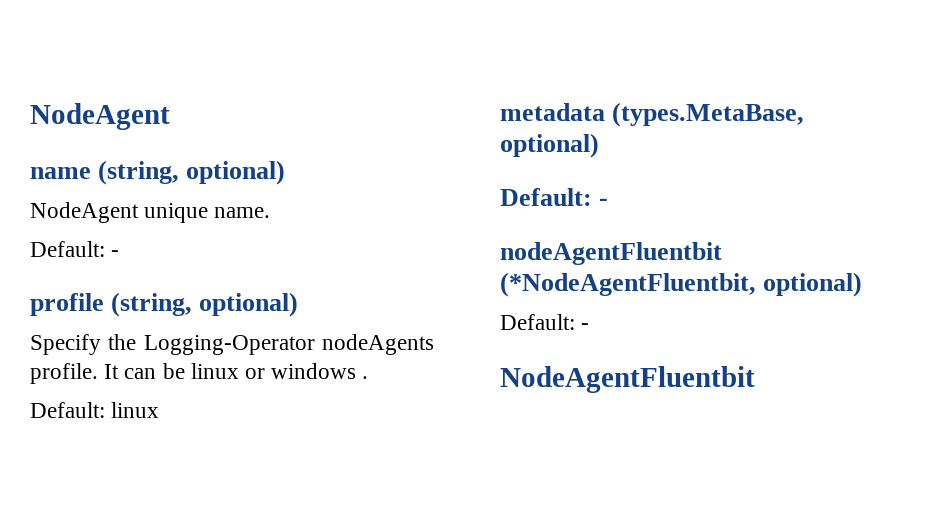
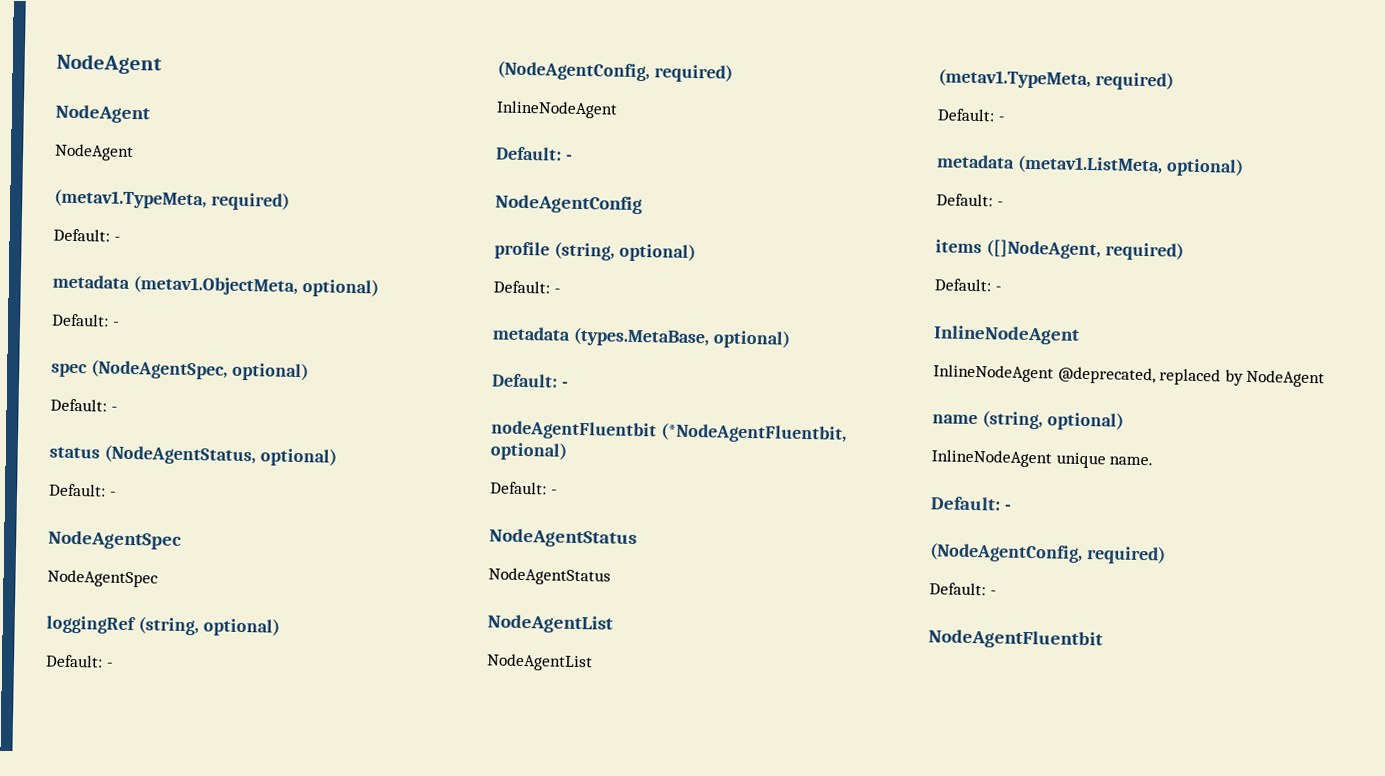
[30,103,170,130] [30,160,286,185] [30,202,271,223] [30,241,120,257] NodeAgent // name (string, optional) // NodeAgent unique name. // Default: - -> [56,53,162,75] [55,104,150,124] [54,143,134,162] [54,188,290,211] [53,228,121,242] [52,274,379,298] [52,313,120,327] [51,359,309,382] [50,398,118,412] [49,444,337,467] [48,483,117,497] [48,530,182,550] [47,569,158,588] [46,615,280,637] [45,654,114,668] [497,60,733,83] [496,100,618,119] [496,146,573,161] [495,194,643,215] NodeAgent // NodeAgent // NodeAgent // (metav1.TypeMeta, required) // Default: - // metadata (metav1.ObjectMeta, optional) // Default: - // spec (NodeAgentSpec, optional) // Default: - // status (NodeAgentStatus, optional) // Default: - // NodeAgentSpec // NodeAgentSpec // loggingRef (string, optional) // Default: - // (NodeAgentConfig, required) // InlineNodeAgent // Default: - // NodeAgentConfig
[30,334,434,355] [30,363,369,384] [30,402,160,418] // Specify the Logging-Operator nodeAgents profile. It can be linux or windows . // Default: linux -> [493,280,561,294] // Default: -
(590, 326) none -> [489,528,637,549] [488,567,611,586] [487,614,613,634] [486,653,593,672] [938,68,1174,91] [937,108,1005,122] [936,154,1244,177] [936,193,1004,207] [935,239,1184,261] [934,278,1002,292] [933,325,1080,345] [933,364,1326,388] [932,410,1124,431] [931,449,1154,469] [930,496,1011,511] [929,542,1166,565] [929,582,997,596] // NodeAgentStatus // NodeAgentStatus // NodeAgentList // NodeAgentList // (metav1.TypeMeta, required) // Default: - // metadata (metav1.ListMeta, optional) // Default: - // items ([]NodeAgent, required) // Default: - // InlineNodeAgent // InlineNodeAgent @deprecated, replaced by NodeAgent // name (string, optional) // InlineNodeAgent unique name. // Default: - // (NodeAgentConfig, required) // Default: -

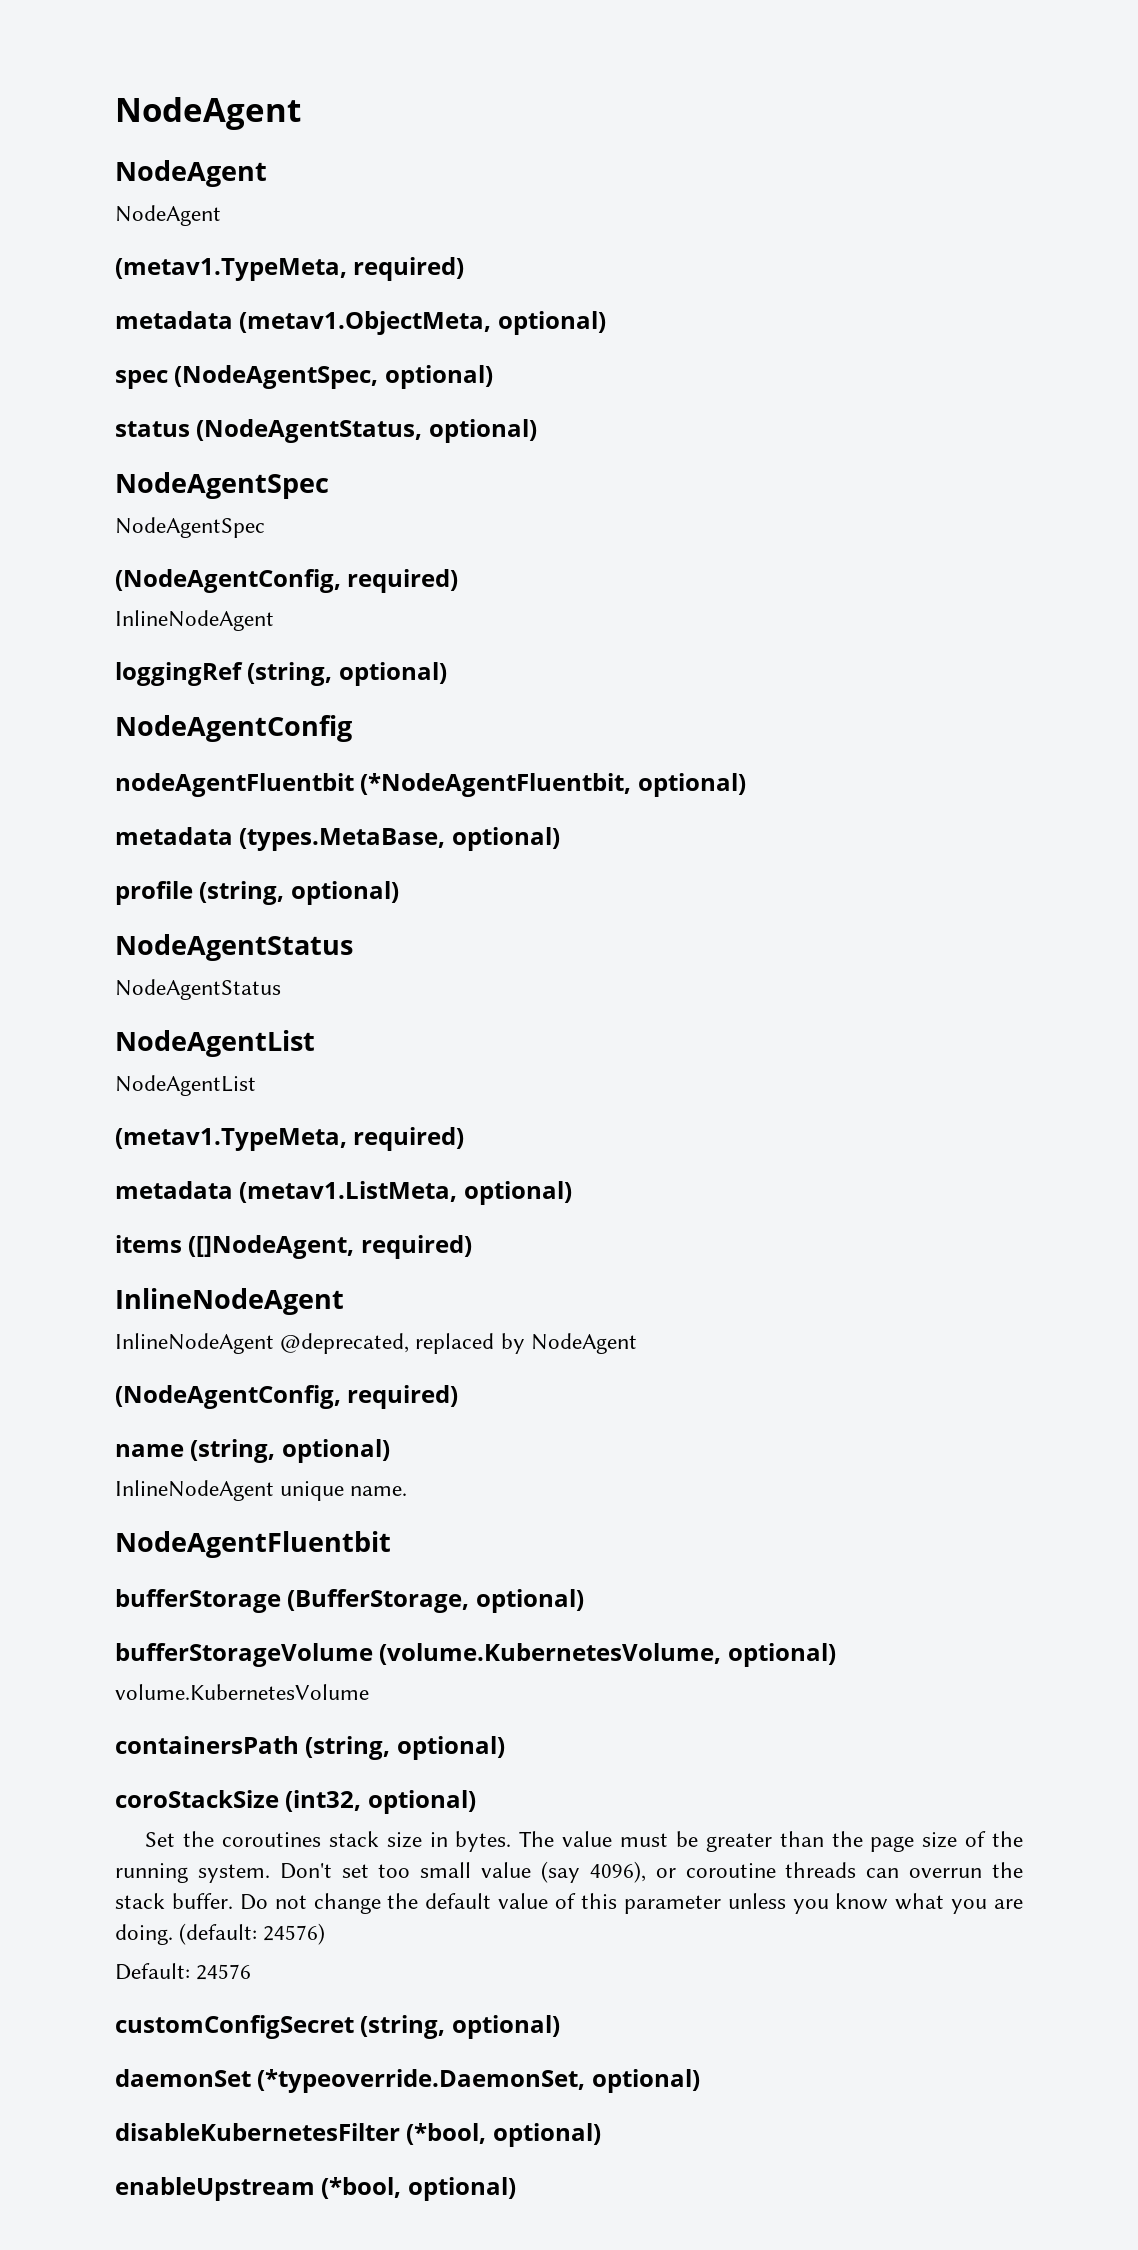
[53,228,121,242] // Default: - -> (465, 269) none
[52,313,120,327] // Default: - -> (606, 323) none
[50,398,118,412] // Default: - -> (493, 377) none
[48,483,117,497] // Default: - -> (537, 431) none
[46,615,280,637] [45,654,114,668] // loggingRef (string, optional) // Default: - -> (265, 527) none
[496,146,573,161] Default: - -> [115,662,447,686] loggingRef (string, optional)
[494,241,696,263] [493,280,561,294] profile (string, optional) // Default: - -> [115,773,746,797] nodeAgentFluentbit (*NodeAgentFluentbit, optional)
[491,373,569,388] [491,420,847,444] [490,441,568,461] [490,481,558,495] Default: - // nodeAgentFluentbit (*NodeAgentFluentbit, optional) // Default: - -> [115,881,399,905] profile (string, optional)
[937,108,1005,122] // Default: - -> (465, 1139) none
[936,193,1004,207] // Default: - -> (572, 1193) none
[934,278,1002,292] // Default: - -> (472, 1247) none
(1326, 378) none -> [115,1385,459,1409] // (NodeAgentConfig, required)
[930,496,1011,511] [929,542,1166,565] [929,582,997,596] [928,629,1103,650] Default: - // (NodeAgentConfig, required) // Default: - // NodeAgentFluentbit -> [115,1531,391,1558] [115,1589,584,1613] [115,1643,836,1667] [115,1684,369,1700] [115,1736,505,1760] [115,1790,476,1814] [145,1831,1024,1852] [115,1861,1024,1883] [115,1893,1023,1914] [115,1923,326,1945] [115,1963,252,1980] [115,2015,560,2039] [115,2069,700,2093] [115,2123,601,2147] [115,2177,516,2201] NodeAgentFluentbit // bufferStorage (BufferStorage, optional) // bufferStorageVolume (volume.KubernetesVolume, optional) // volume.KubernetesVolume // containersPath (string, optional) // coroStackSize (int32, optional) // Set the coroutines stack size in bytes. The value must be greater than the page size of the running system. Don't set too small value (say 4096), or coroutine threads can overrun the stack buffer. Do not change the default value of this parameter unless you know what you are doing. (default: 24576) // Default: 24576 // customConfigSecret (string, optional) // daemonSet (*typeoverride.DaemonSet, optional) // disableKubernetesFilter (*bool, optional) // enableUpstream (*bool, optional)

